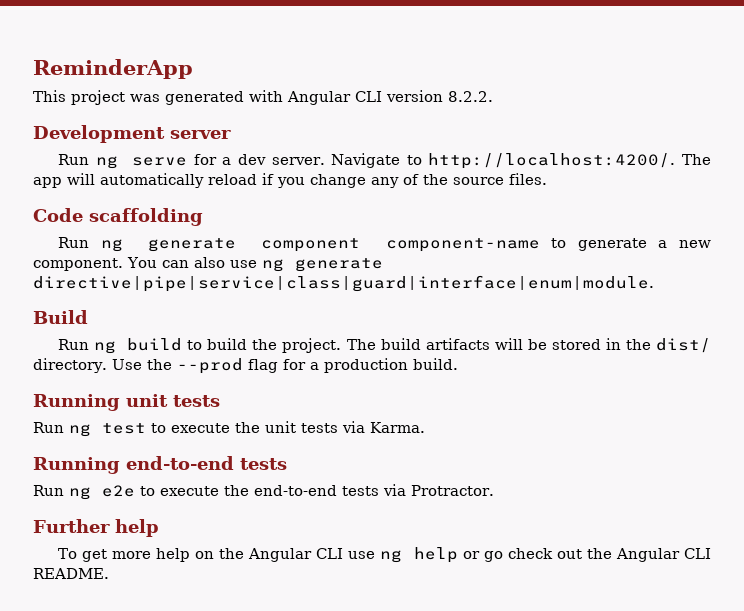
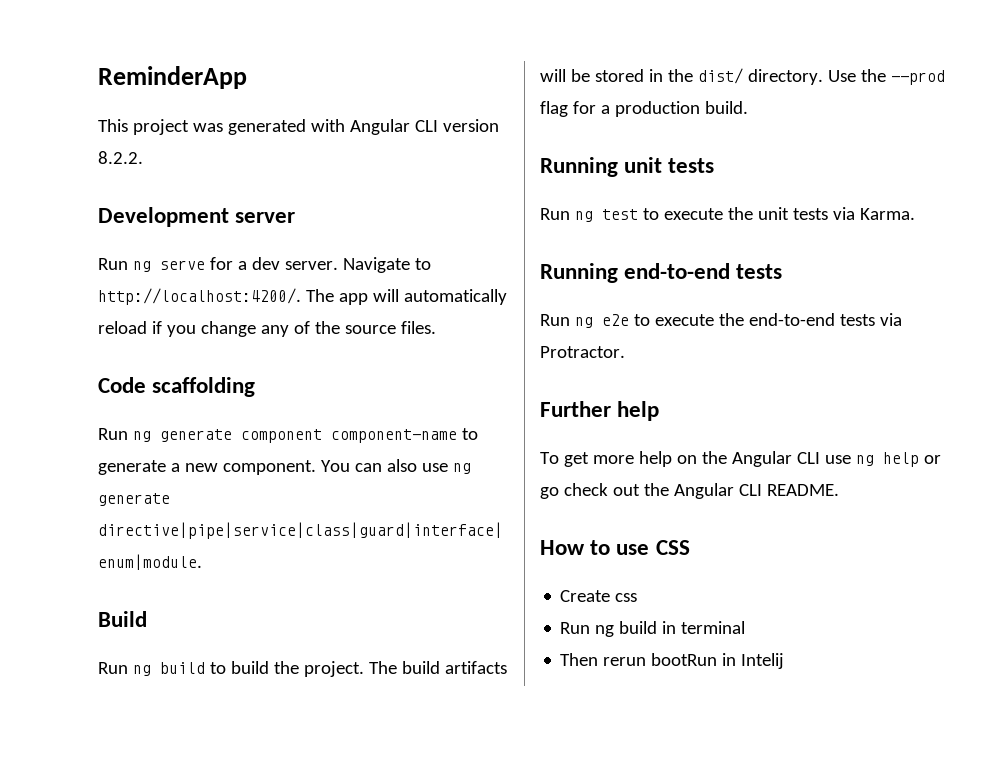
(109, 573) none -> [540,540,690,555] [560,590,638,602] [560,621,746,637] [560,653,785,669] // How to use CSS // Create css // Run ng build in terminal // Then rerun bootRun in Intelij

